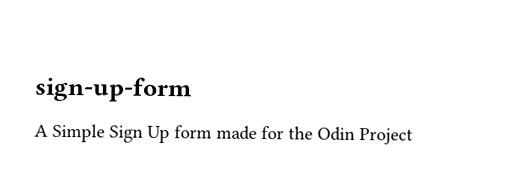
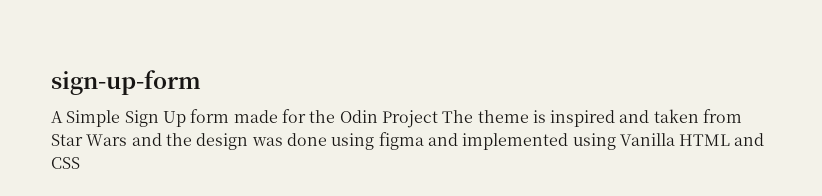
(413, 136) none -> [442,109,743,127] [51,132,765,150] [51,157,80,169] The theme is inspired and taken from Star Wars and the design was done using figma and implemented using Vanilla HTML and CSS

